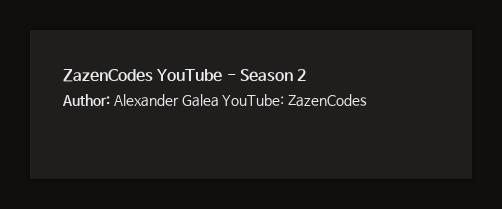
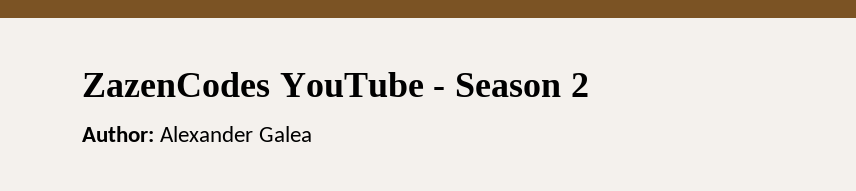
[222,94,368,107] YouTube: ZazenCodes -> (313, 134) none

